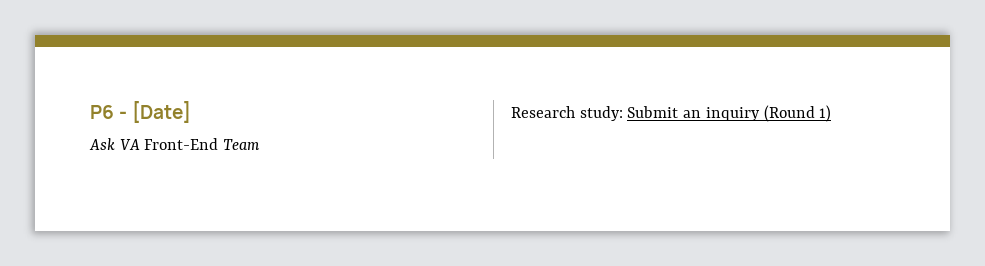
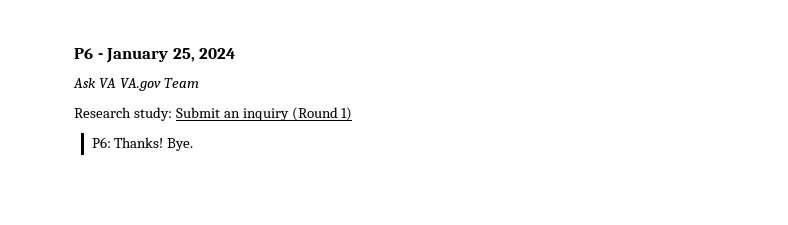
[132,101,192,123] [Date] -> [106,48,236,63] January 25, 2024
[144,138,219,150] Front-End -> [119,78,161,91] VA.gov
(832, 113) none -> [91,137,194,151] // P6: Thanks! Bye.

